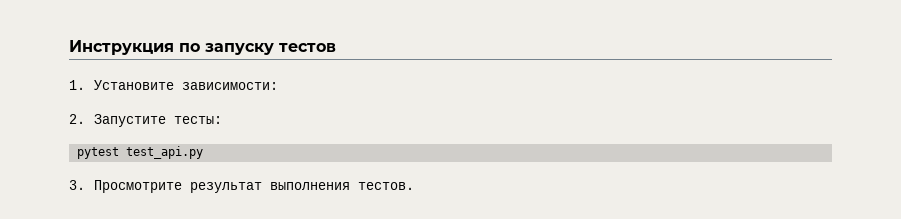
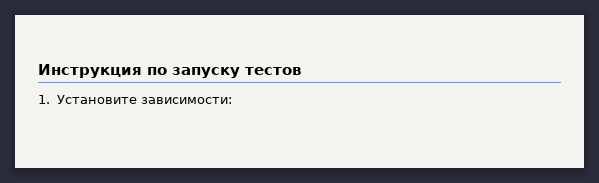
[69,114,223,127] [77,146,204,159] [69,180,415,193] // 2. Запустите тесты: // pytest test_api.py // 3. Просмотрите результат выполнения тестов. -> (233, 100) none

